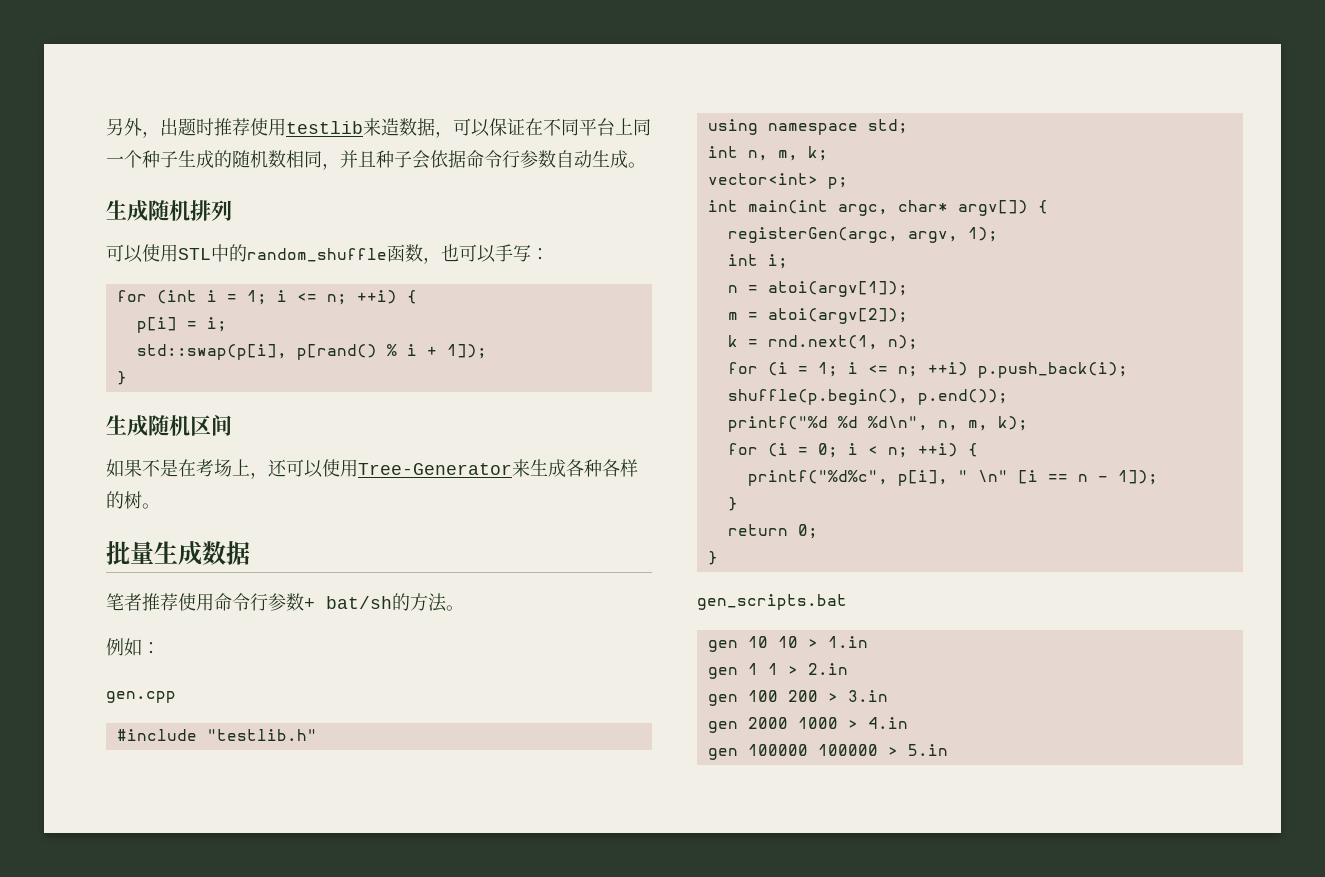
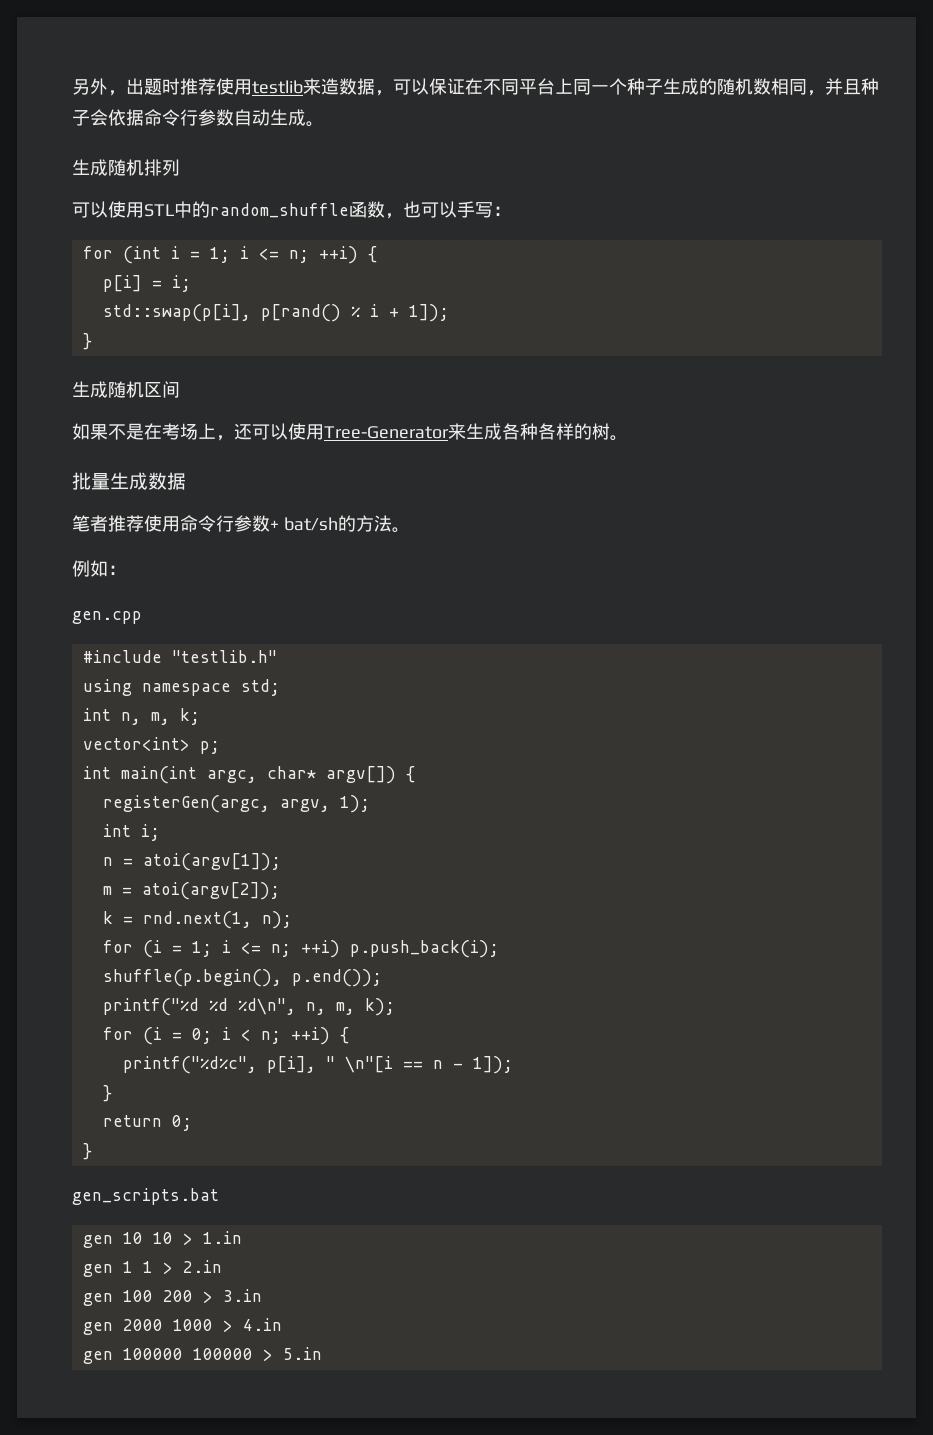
[977,470,1038,484] \n" [i -> [344,1056,393,1073] \n"[i

